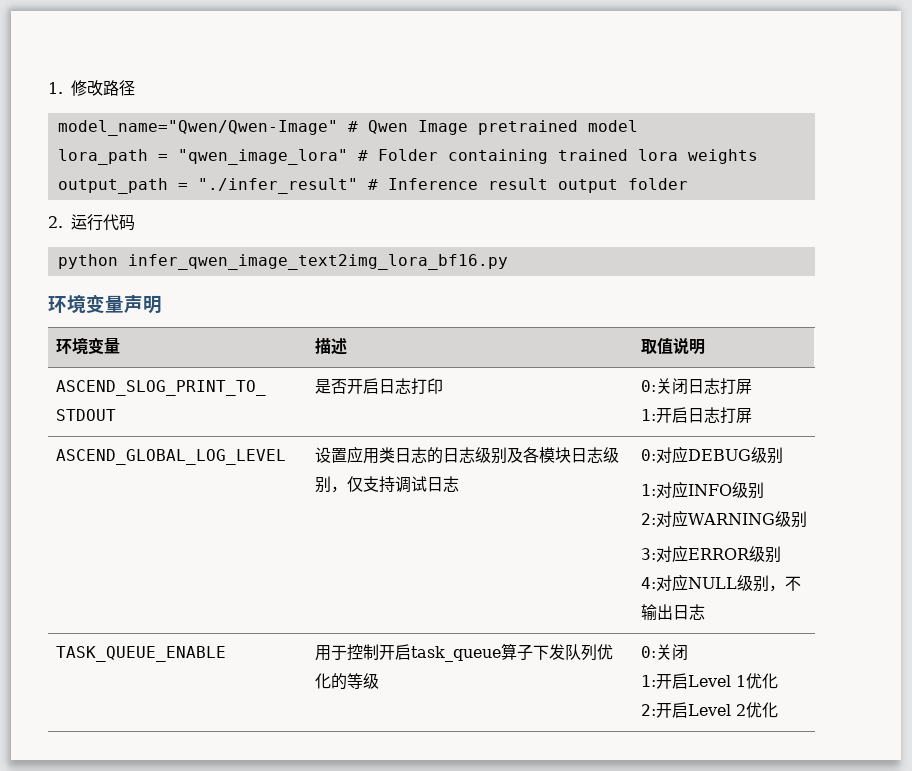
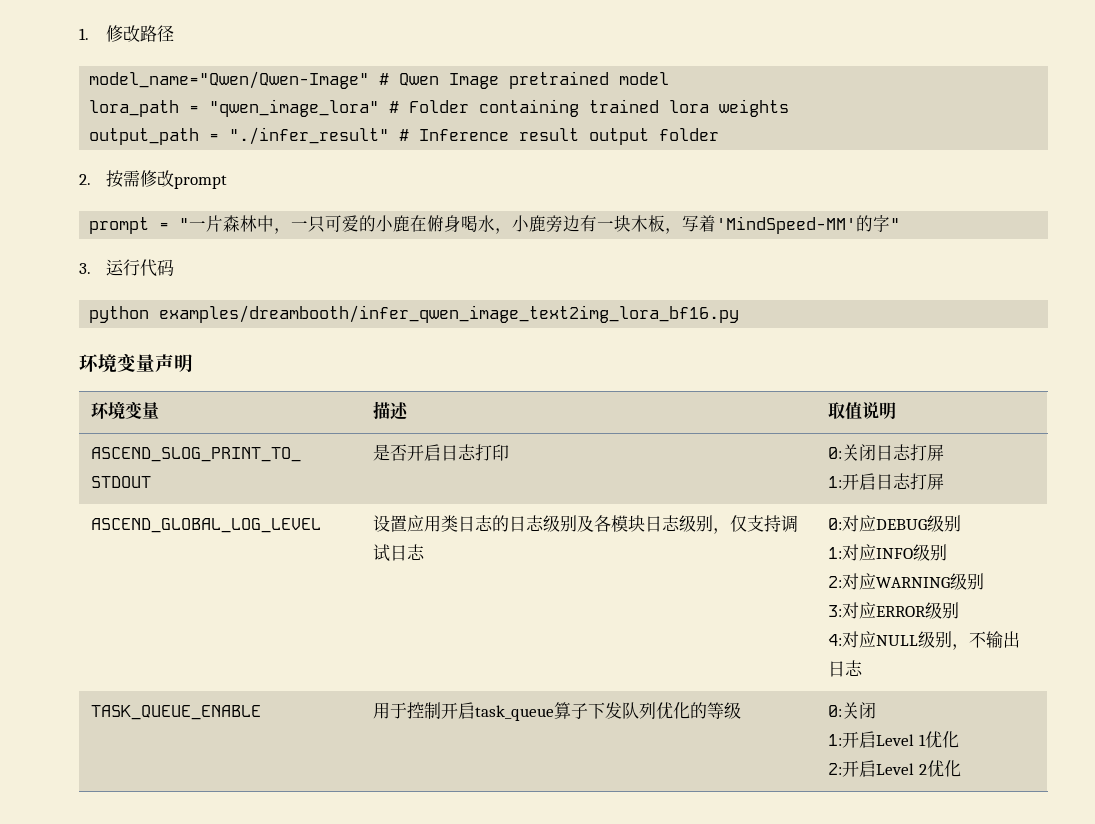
(63, 222) none -> [106,170,228,189] [89,215,901,234] [79,263,91,274] 按需修改prompt // prompt = "一片森林中，一只可爱的小鹿在俯身喝水，小鹿旁边有一块木板，写着'MindSpeed-MM'的字" // 3.
[127,254,508,270] infer_qwen_image_text2img_lora_bf16.py -> [159,305,740,323] examples/dreambooth/infer_qwen_image_text2img_lora_bf16.py

